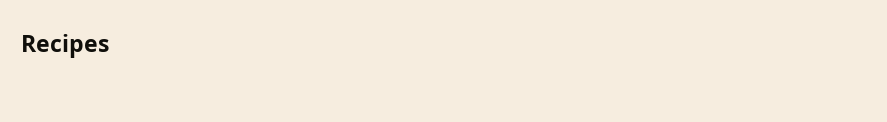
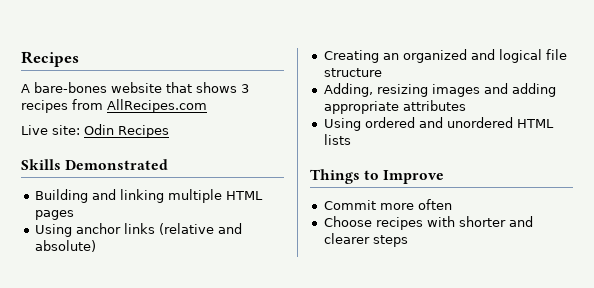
[21,34,109,58] Recipes -> [21,51,79,67] [21,82,249,93] [21,99,207,113] [21,124,169,138] [21,159,169,170] [34,189,263,203] [34,210,74,220] [34,223,242,237] [34,240,96,252] [323,49,567,63] [323,68,382,77] [323,83,556,97] [323,100,466,114] [323,117,554,131] [323,134,351,145] [310,169,445,184] [323,199,452,210] [323,216,533,230] [323,233,408,247] Recipes // A bare-bones website that shows 3 recipes from AllRecipes.com // Live site: Odin Recipes // Skills Demonstrated // Building and linking multiple HTML pages // Using anchor links (relative and absolute) // Creating an organized and logical file structure // Adding, resizing images and adding appropriate attributes // Using ordered and unordered HTML lists // Things to Improve // Commit more often // Choose recipes with shorter and clearer steps

